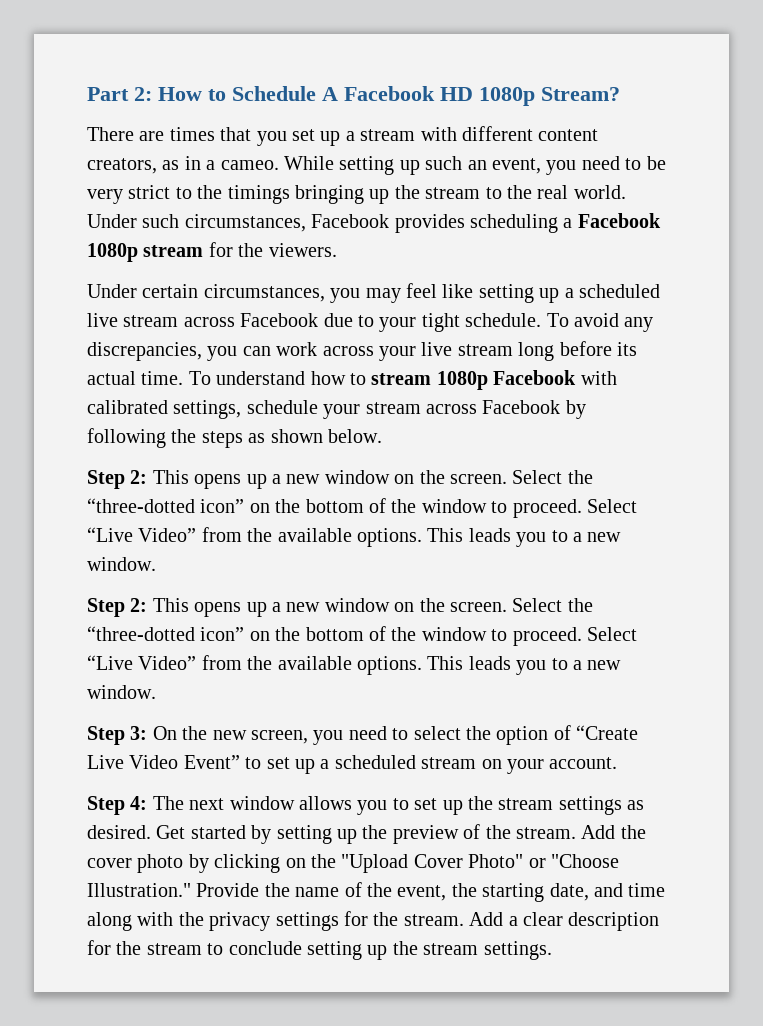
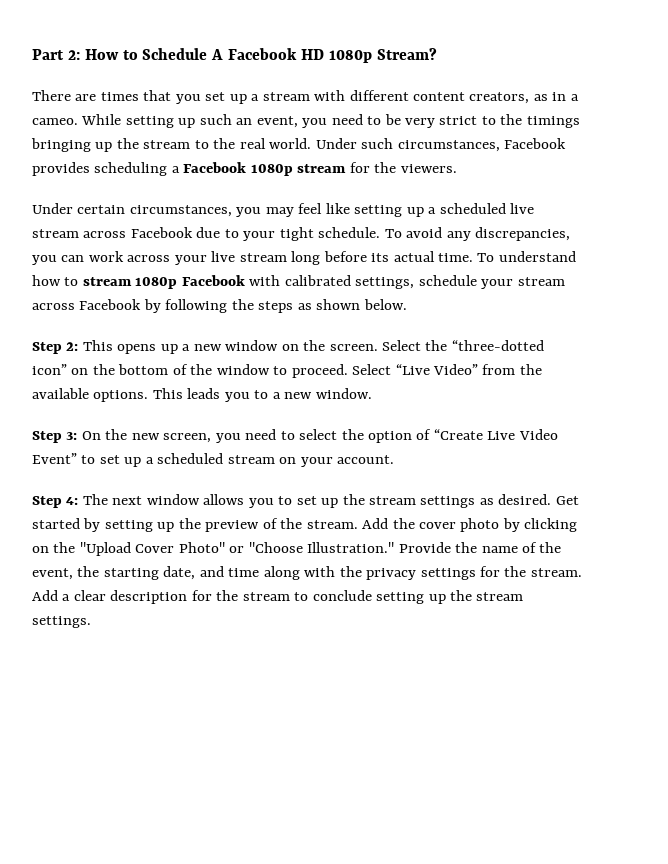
[87,598,593,617] [87,626,637,646] [87,655,622,675] [87,685,156,699] // Step 2: This opens up a new window on the screen. Select the “three-dotted icon” on the bottom of the window to proceed. Select “Live Video” from the available options. This leads you to a new window. -> (372, 393) none

